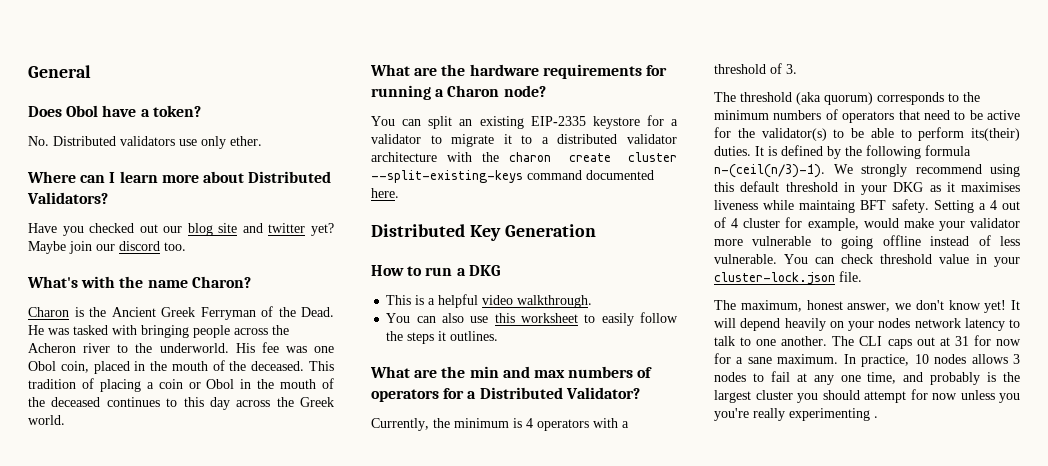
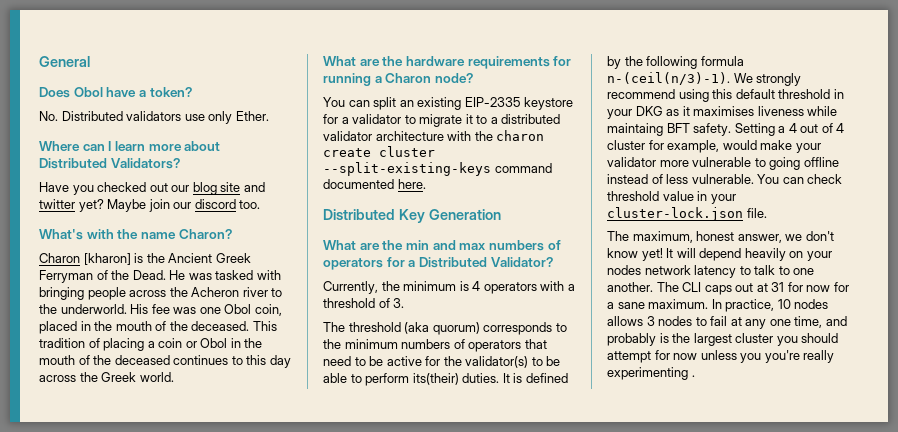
[230,136,262,146] ether. -> [235,111,269,121] Ether.
(69, 312) none -> [83,253,131,265] [kharon]
[371,265,500,276] [386,294,593,308] [386,312,678,326] [386,331,499,344] // How to run a DKG // This is a helpful video walkthrough. // You can also use this worksheet to easily follow the steps it outlines. -> (501, 214) none

